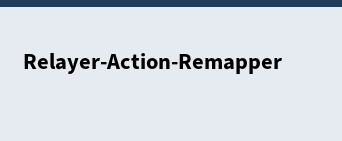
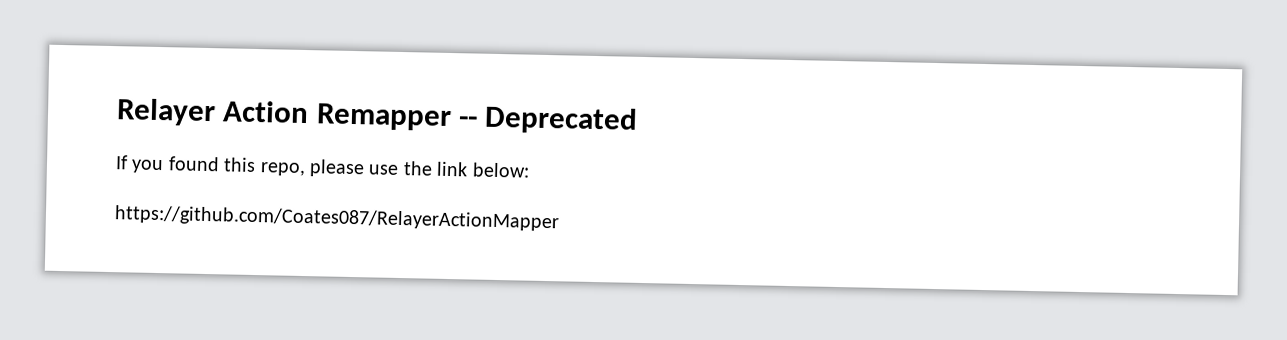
[23,53,282,74] Relayer-Action-Remapper -> [116,98,639,135] [115,155,530,178] [114,205,560,232] Relayer Action Remapper -- Deprecated // If you found this repo, please use the link below: // https://github.com/Coates087/RelayerActionMapper

